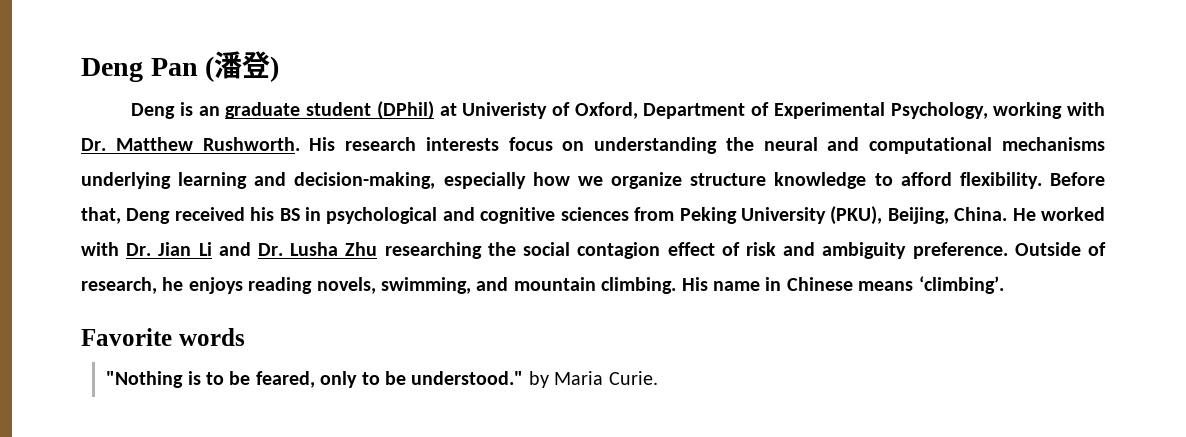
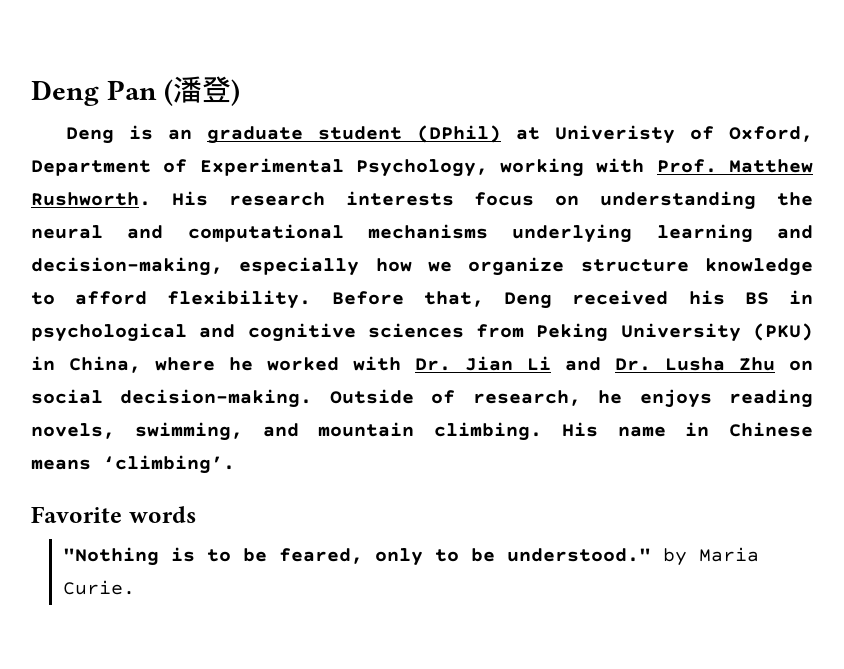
[81,138,106,151] Dr. -> [656,159,717,173] Prof.
[830,206,1036,225] (PKU), Beijing, China. He -> [753,323,813,341] [31,356,253,373] (PKU) in China, where he
[384,242,1008,259] researching the social contagion effect of risk and ambiguity preference. -> [789,360,813,371] [31,389,313,408] on social decision-making.

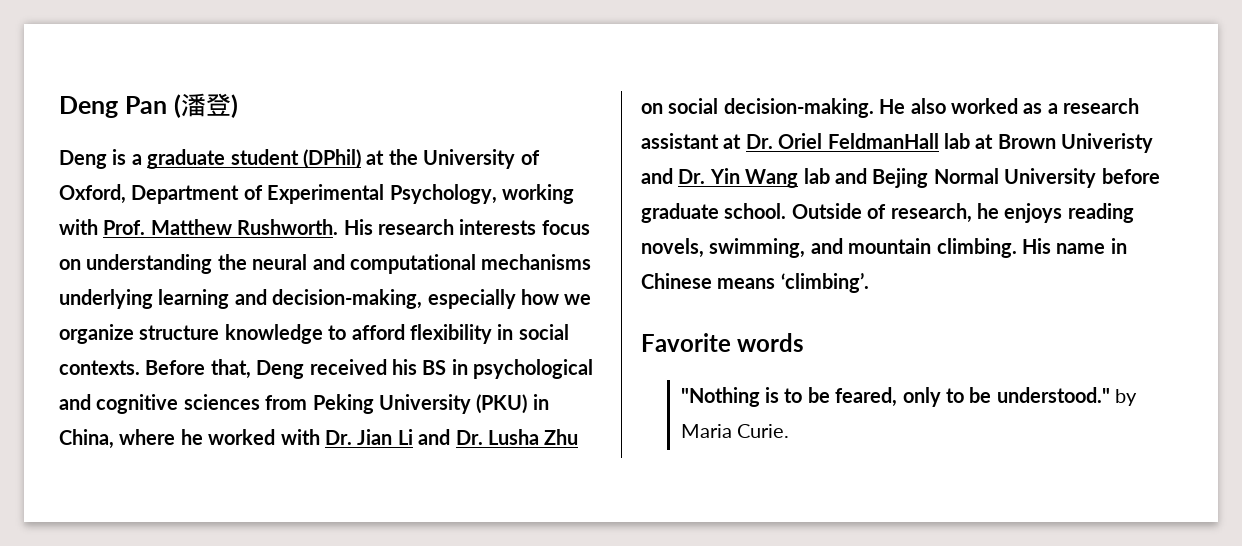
[167,129,192,140] an -> [131,154,142,165] a
[554,125,675,144] Univeristy -> [388,149,516,169] the University
[167,290,312,309] flexibility. -> [409,324,569,344] [59,360,140,375] flexibility in social contexts.
(313, 398) none -> [879,98,1140,114] [641,133,1154,153] [641,168,1160,188] [641,203,787,223] He also worked as a research assistant at Dr. Oriel FeldmanHall lab at Brown Univeristy and Dr. Yin Wang lab and Bejing Normal University before graduate school.

